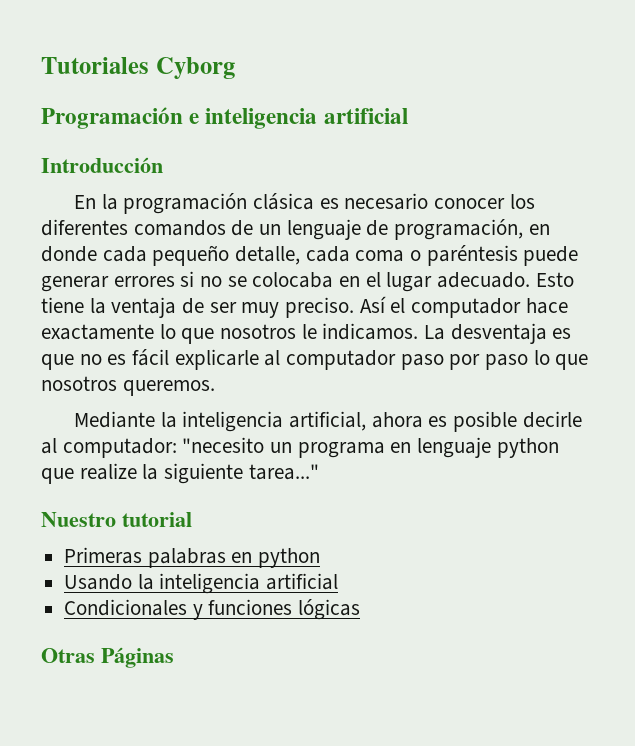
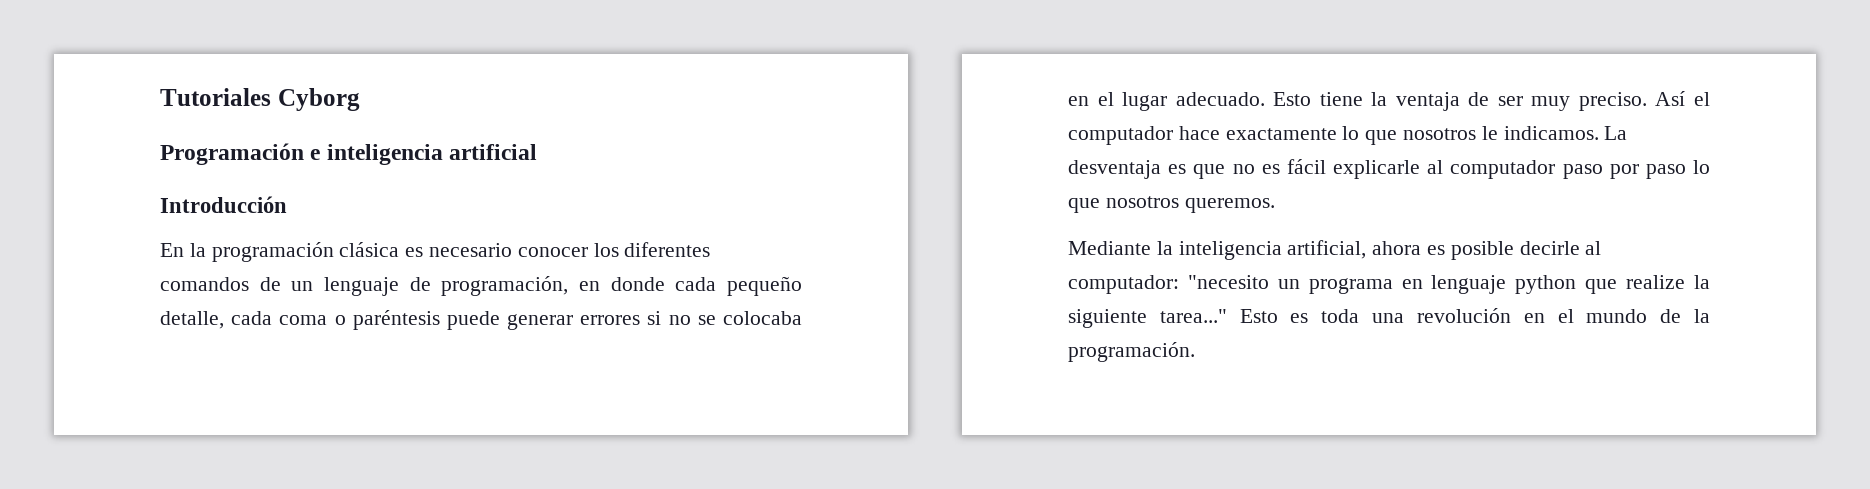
[41,512,192,527] [64,547,321,568] [64,573,339,594] [64,599,361,620] [41,647,174,668] // Nuestro tutorial // Primeras palabras en python // Usando la inteligencia artificial // Condicionales y funciones lógicas // Otras Páginas -> [1239,308,1710,323] [1068,342,1195,362] Esto es toda una revolución en el mundo de la programación.

